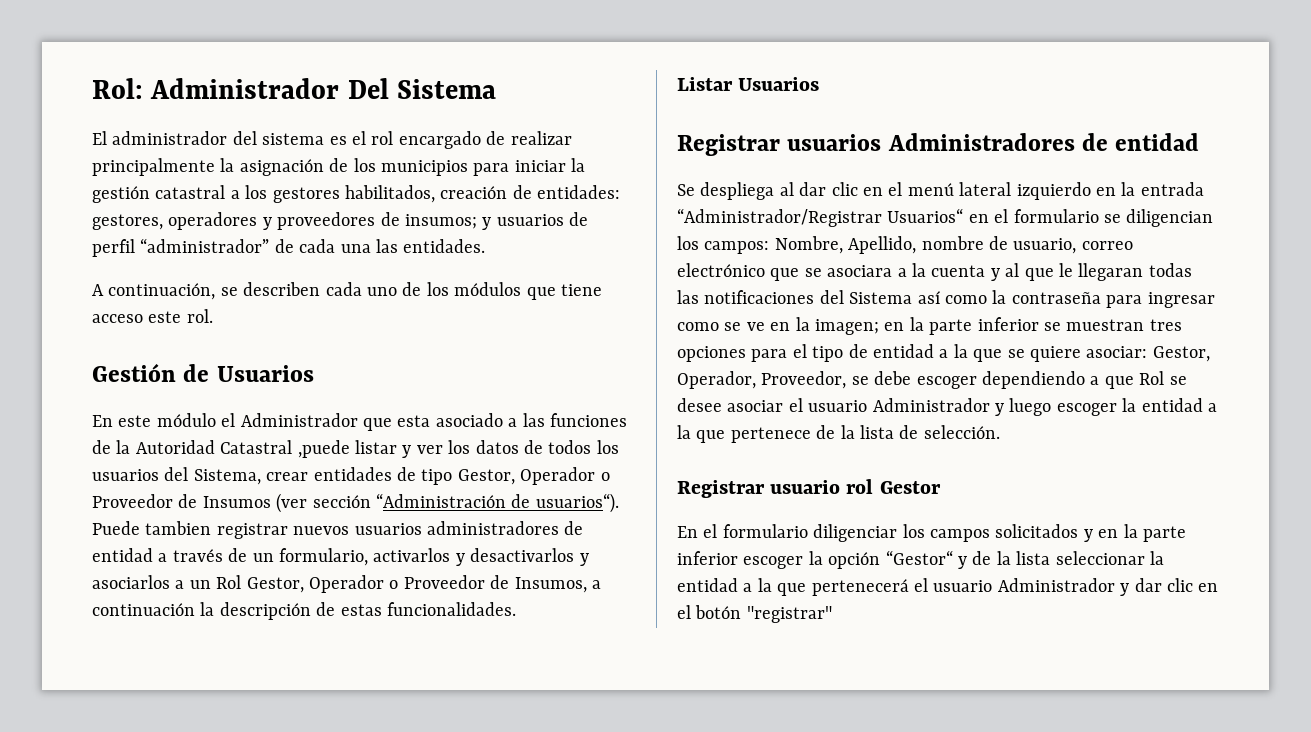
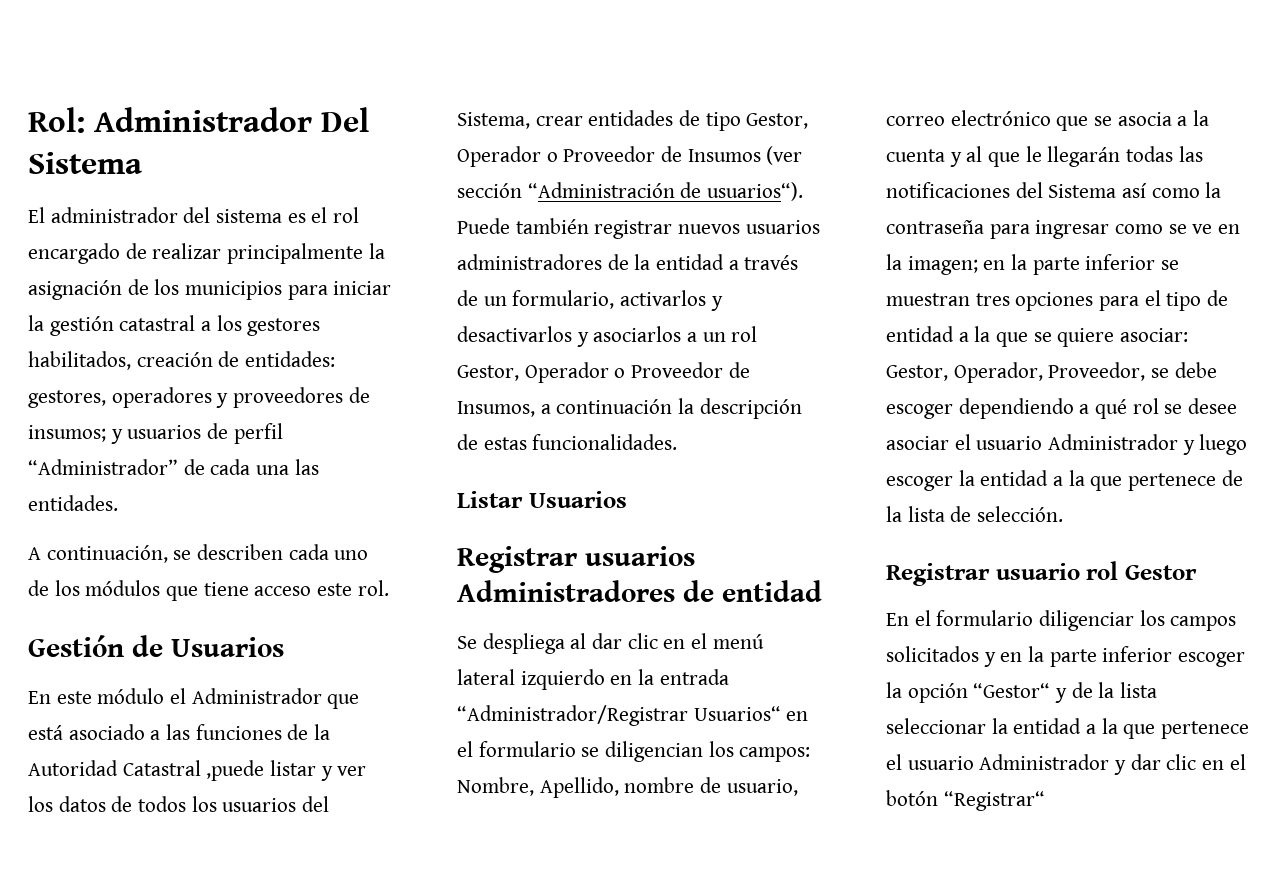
[140,238,270,253] “administrador” -> [28,459,178,475] “Administrador”
[397,415,431,427] esta -> [28,725,63,740] está
[145,521,212,535] tambien -> [515,218,589,234] también
(584, 528) none -> [634,254,651,270] la
[216,575,242,589] Rol -> [731,326,758,342] rol
[827,265,893,277] asociara -> [1117,112,1172,126] asocia
[1078,263,1144,281] llegaran -> [1047,146,1121,167] llegarán
[1104,371,1165,389] que Rol -> [1095,398,1159,419] qué rol
[811,579,909,596] pertenecerá -> [1161,721,1250,739] pertenece
[746,606,832,623] "registrar" -> [943,791,1045,811] “Registrar“

